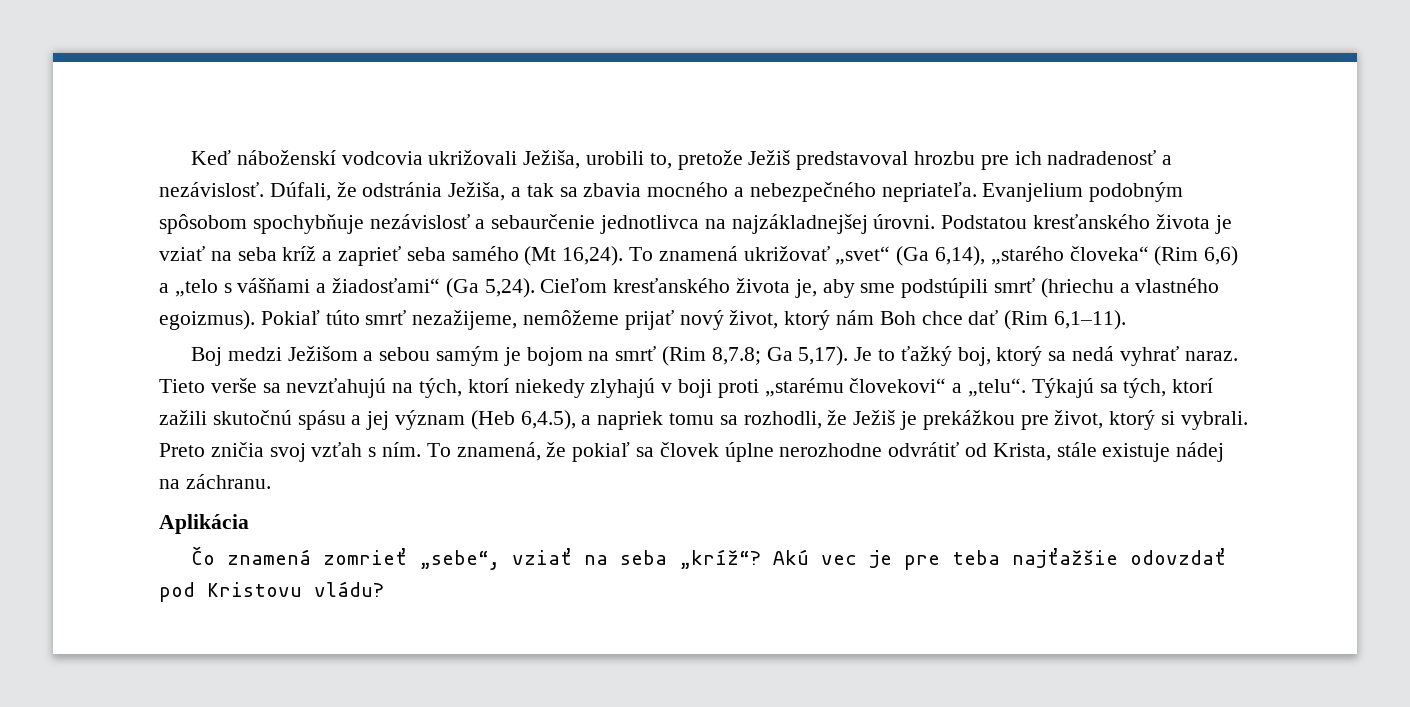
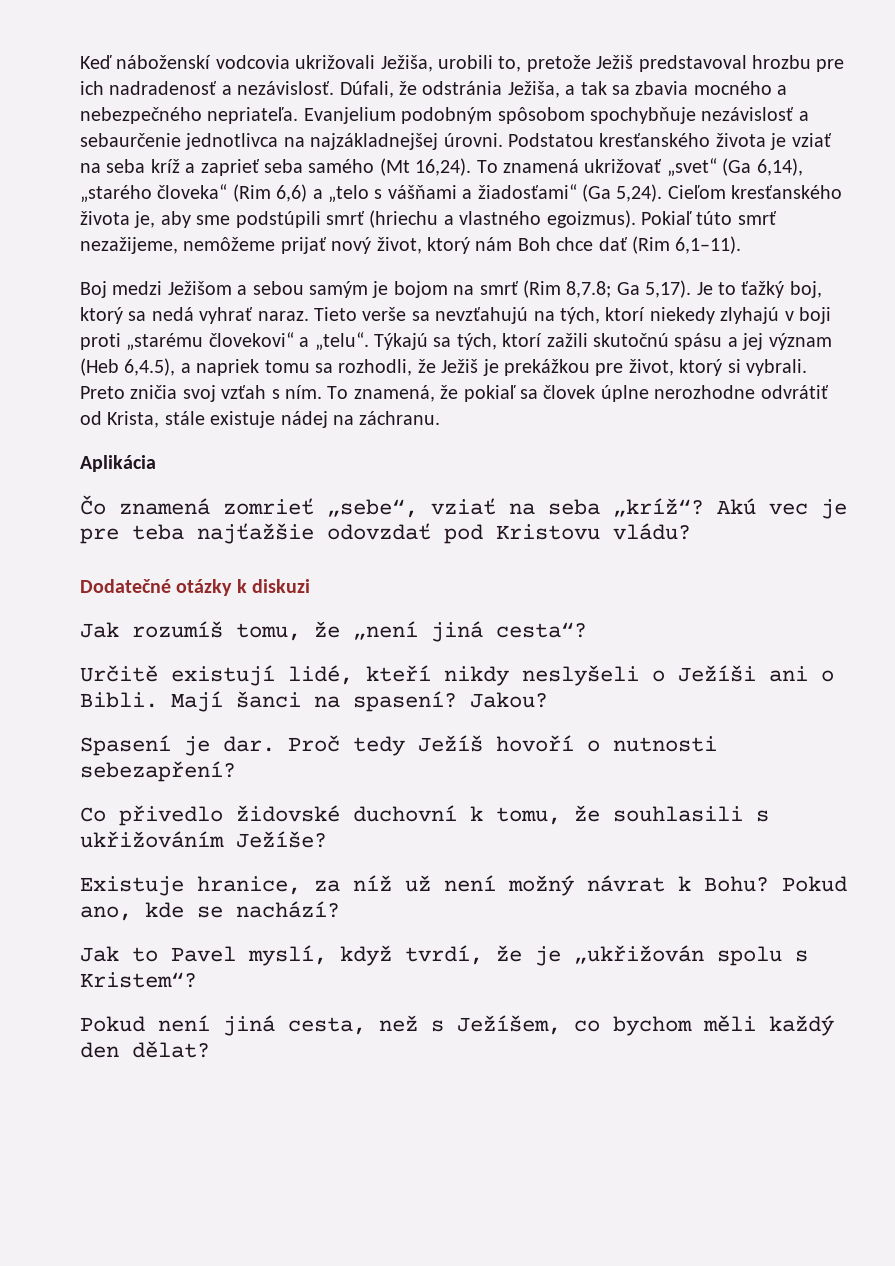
(384, 589) none -> [80,579,311,596] [80,621,587,642] [80,665,834,686] [80,691,548,712] [80,735,717,756] [80,761,236,782] [80,805,769,826] [80,831,327,848] [80,875,847,896] [80,901,340,921] [80,945,808,966] [80,972,197,988] [80,1015,834,1036] [80,1041,210,1058] // Dodatečné otázky k diskuzi // Jak rozumíš tomu, že „není jiná cesta“? // Určitě existují lidé, kteří nikdy neslyšeli o Ježíši ani o Bibli. Mají šanci na spasení? Jakou? // Spasení je dar. Proč tedy Ježíš hovoří o nutnosti sebezapření? // Co přivedlo židovské duchovní k tomu, že souhlasili s ukřižováním Ježíše? // Existuje hranice, za níž už není možný návrat k Bohu? Pokud ano, kde se nachází? // Jak to Pavel myslí, když tvrdí, že je „ukřižován spolu s Kristem“? // Pokud není jiná cesta, než s Ježíšem, co bychom měli každý den dělat?

